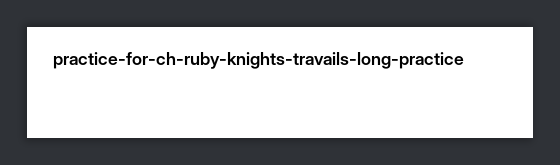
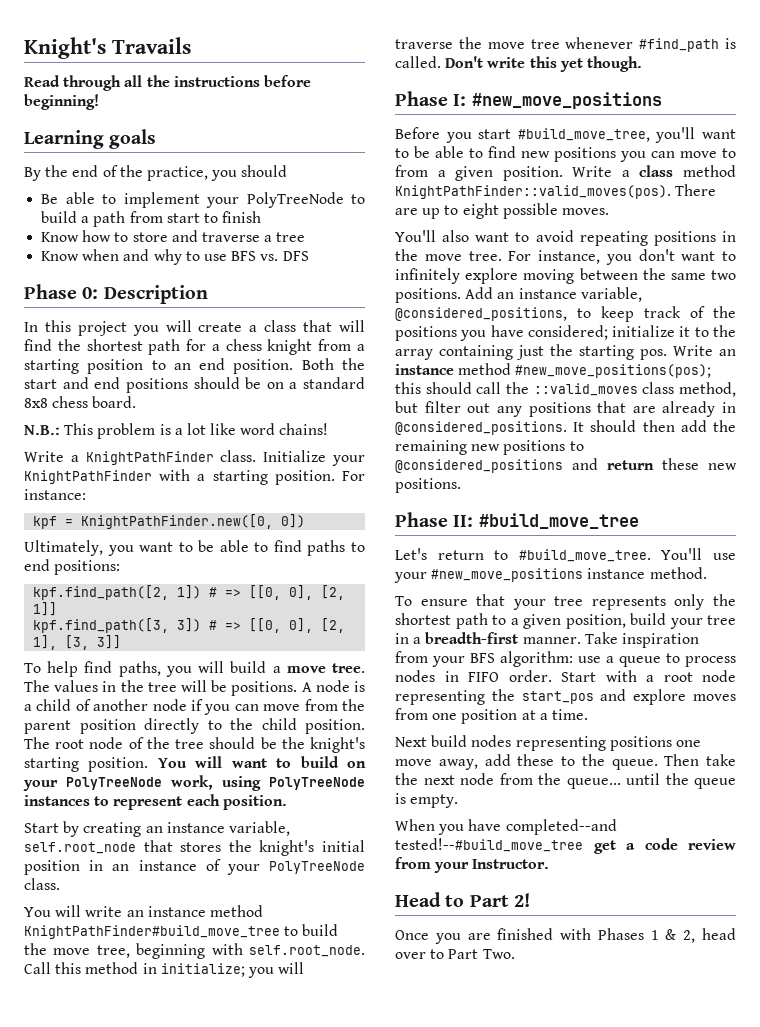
[53,52,464,69] practice-for-ch-ruby-knights-travails-long-practice -> [24,37,191,59] [24,75,311,91] [24,94,99,110] [24,129,157,149] [24,165,288,181] [41,192,365,208] [41,211,262,227] [41,230,306,242] [41,249,309,265] [24,284,208,304] [24,320,365,336] [24,339,365,355] [24,358,365,374] [24,377,365,393] [24,396,137,408] [24,423,329,439] [24,450,366,466] [24,469,365,485] [24,489,86,500] [33,514,306,529] [24,540,365,556] [24,559,121,575] [33,585,346,600] [33,602,58,616] [33,618,346,633] [33,635,122,650] [24,661,365,677] [24,680,365,696] [24,699,365,715] [24,718,365,734] [24,737,365,753] [24,756,366,772] [23,775,365,791] [24,794,287,810] [24,821,290,837] [24,840,365,856] [24,859,365,875] [24,878,60,890] [24,905,263,917] [24,924,339,939] [24,943,365,959] [24,962,305,978] [395,37,736,52] [395,56,642,72] [395,91,662,109] [395,127,736,143] [395,146,736,162] [395,165,736,181] [395,184,717,199] [395,203,609,219] [395,230,736,246] [395,249,736,265] [395,268,736,284] [395,287,642,303] [395,306,736,322] [395,325,736,341] [395,344,736,360] [395,363,712,378] [395,382,736,397] [395,401,736,417] [395,420,736,435] [395,440,584,455] [395,458,737,473] [395,478,461,493] [395,512,639,529] [395,548,736,562] [394,567,707,583] [395,594,736,610] [395,613,736,629] [395,632,699,648] [395,651,736,667] [395,670,736,682] [395,689,736,705] [395,708,588,724] [395,735,701,751] [395,754,736,770] [395,773,736,789] [395,793,459,808] [395,819,617,835] [395,838,736,854] [395,857,550,873] [395,892,530,907] [395,928,736,944] [395,949,515,959] Knight's Travails // Read through all the instructions before beginning! // Learning goals // By the end of the practice, you should // Be able to implement your PolyTreeNode to build a path from start to finish // Know how to store and traverse a tree // Know when and why to use BFS vs. DFS // Phase 0: Description // In this project you will create a class that will find the shortest path for a chess knight from a starting position to an end position. Both the start and end positions should be on a standard 8x8 chess board. // N.B.: This problem is a lot like word chains! // Write a KnightPathFinder class. Initialize your KnightPathFinder with a starting position. For instance: // kpf = KnightPathFinder.new([0, 0]) // Ultimately, you want to be able to find paths to end positions: // kpf.find_path([2, 1]) # => [[0, 0], [2, 1]] // kpf.find_path([3, 3]) # => [[0, 0], [2, 1], [3, 3]] // To help find paths, you will build a move tree. The values in the tree will be positions. A node is a child of another node if you can move from the parent position directly to the child position. The root node of the tree should be the knight's starting position. You will want to build on your PolyTreeNode work, using PolyTreeNode instances to represent each position. // Start by creating an instance variable, self.root_node that stores the knight's initial position in an instance of your PolyTreeNode class. // You will write an instance method KnightPathFinder#build_move_tree to build the move tree, beginning with self.root_node. Call this method in initialize; you will traverse the move tree whenever #find_path is called. Don't write this yet though. // Phase I: #new_move_positions // Before you start #build_move_tree, you'll want to be able to find new positions you can move to from a given position. Write a class method KnightPathFinder::valid_moves(pos). There are up to eight possible moves. // You'll also want to avoid repeating positions in the move tree. For instance, you don't want to infinitely explore moving between the same two positions. Add an instance variable, @considered_positions, to keep track of the positions you have considered; initialize it to the array containing just the starting pos. Write an instance method #new_move_positions(pos); this should call the ::valid_moves class method, but filter out any positions that are already in @considered_positions. It should then add the remaining new positions to @considered_positions and return these new positions. // Phase II: #build_move_tree // Let's return to #build_move_tree. You'll use your #new_move_positions instance method. // To ensure that your tree represents only the shortest path to a given position, build your tree in a breadth-first manner. Take inspiration from your BFS algorithm: use a queue to process nodes in FIFO order. Start with a root node representing the start_pos and explore moves from one position at a time. // Next build nodes representing positions one move away, add these to the queue. Then take the next node from the queue... until the queue is empty. // When you have completed--and tested!--#build_move_tree get a code review from your Instructor. // Head to Part 2! // Once you are finished with Phases 1 & 2, head over to Part Two.

